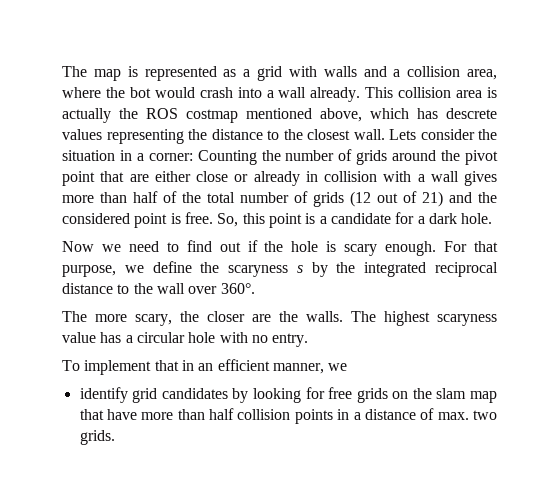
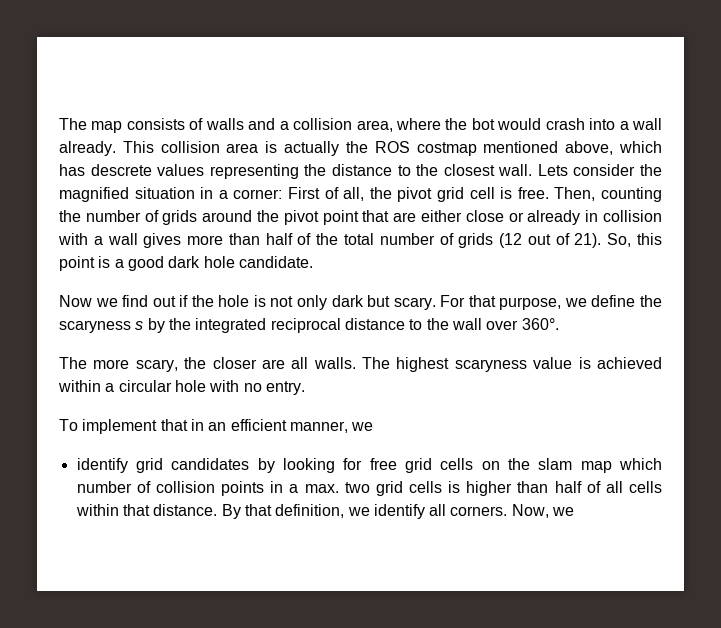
[127,66,317,81] is represented as a grid with -> [126,118,204,130] consists of
(497, 134) none -> [59,187,129,202] magnified
[197,150,257,165] Counting -> [288,187,663,202] First of all, the pivot grid cell is free. Then, counting
[422,191,497,207] [62,212,213,228] 21) and the considered point is free. -> [574,233,602,248] 21).
[330,212,493,224] candidate for a dark hole. -> [127,256,313,271] good dark hole candidate.
[128,241,179,252] need to -> (118, 302) none
[344,241,437,256] scary enough. -> [270,295,436,310] not only dark but scary.
[279,311,298,322] the -> [291,357,309,369] all
[100,332,122,343] has -> [578,357,662,369] [58,380,101,392] is achieved within
[356,388,388,403] grids -> [404,458,474,473] grid cells
[79,408,498,424] [79,430,115,445] that have more than half collision points in a distance of max. two grids. -> [619,458,662,470] [76,481,662,496] [75,504,575,519] which number of collision points in a max. two grid cells is higher than half of all cells within that distance. By that definition, we identify all corners. Now, we

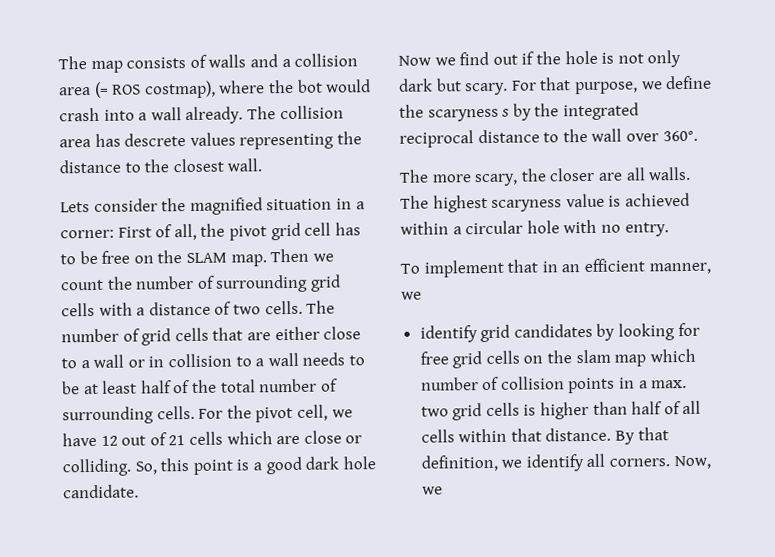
[356,120,393,132] area, -> [59,80,216,99] area (= ROS costmap),
[122,141,662,156] This collision area is actually the ROS costmap mentioned above, which -> [246,105,344,120] [59,138,91,148] The collision area
(533, 170) none -> (263, 165) //
[500,187,663,202] [59,210,581,225] is free. Then, counting the number of grids around the pivot point that are either close or already -> [334,222,361,236] [60,248,334,267] [61,274,341,293] [61,300,336,317] [61,326,362,346] [61,354,145,369] has to be free on the SLAM map. Then we count the number of surrounding grid cells with a distance of two cells. The number of grid cells that are either close to a wall or
[58,233,260,248] with a wall gives more than -> [235,352,365,367] [62,380,138,395] to a wall needs to be at least
[458,233,602,248] grids (12 out of 21). -> [62,404,353,425] [62,430,363,447] [62,458,131,477] surrounding cells. For the pivot cell, we have 12 out of 21 cells which are close or colliding.

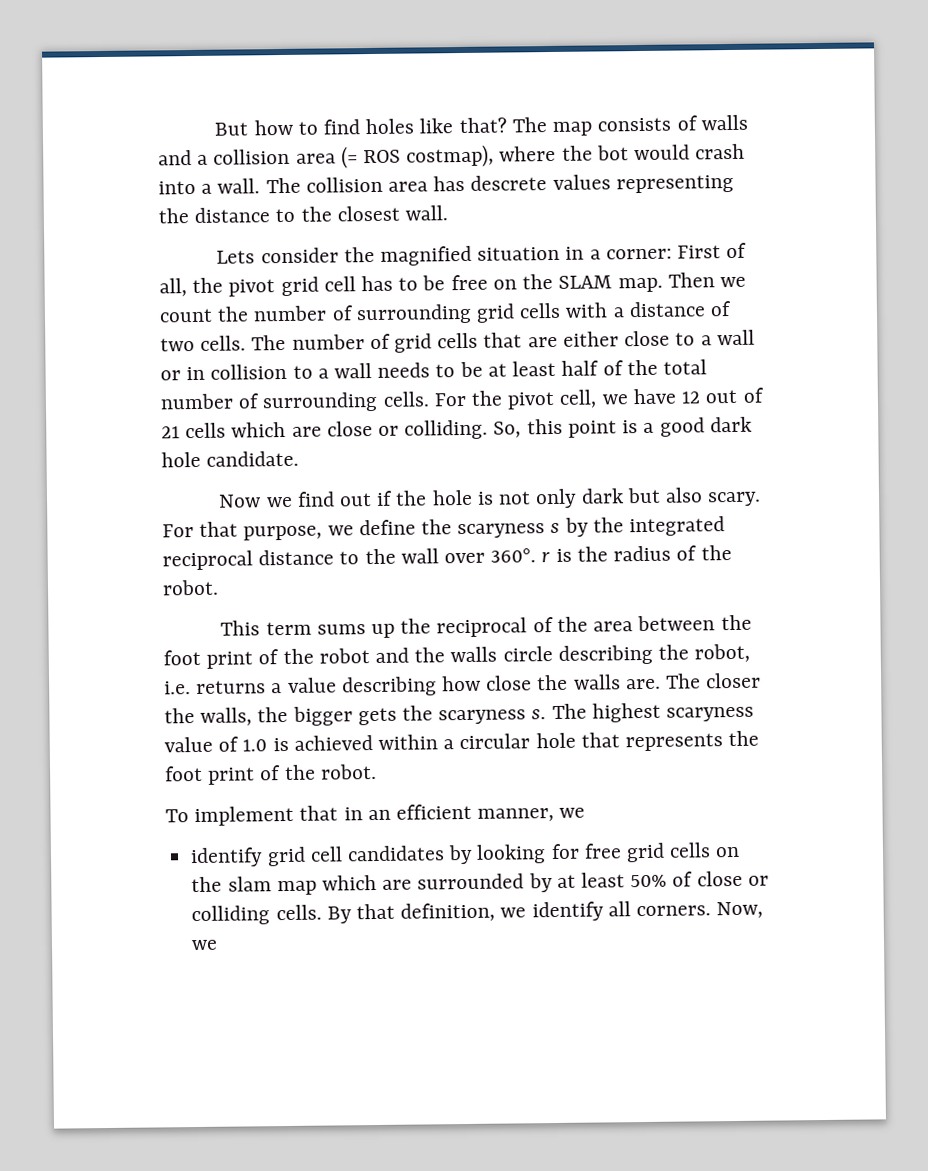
(58, 63) none -> [214,117,507,136] But how to find holes like that?
[150,106,244,125] wall already. -> [217,178,261,194] wall.
(462, 85) none -> [664,487,703,503] also
[399,166,692,187] // The more scary, the closer are all walls. -> [541,545,732,563] [162,579,219,596] [220,614,752,639] [163,643,751,669] [164,672,762,697] [164,705,547,726] r is the radius of the robot. // This term sums up the reciprocal of the area between the foot print of the robot and the walls circle describing the robot, i.e. returns a value describing how close the walls are. The closer the walls, the bigger gets the scaryness s.
(605, 200) none -> [218,736,268,752] of 1.0
[563,219,669,237] with no entry. -> [580,730,760,752] [165,763,377,785] that represents the foot print of the robot.
(511, 333) none -> [309,846,343,862] cell
[420,376,688,394] [420,400,702,421] [420,427,612,443] number of collision points in a max. two grid cells is higher than half of all cells within that distance. -> [382,870,769,893] [191,904,322,926] are surrounded by at least 50% of close or colliding cells.

